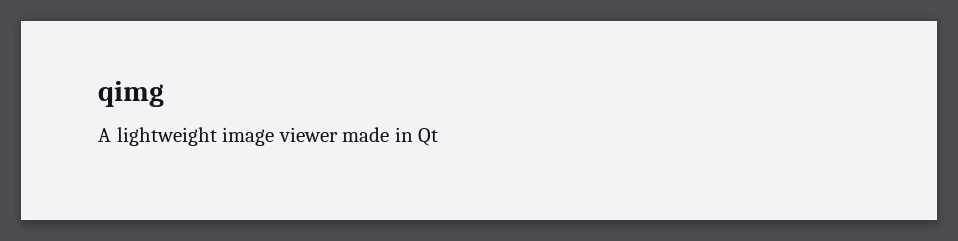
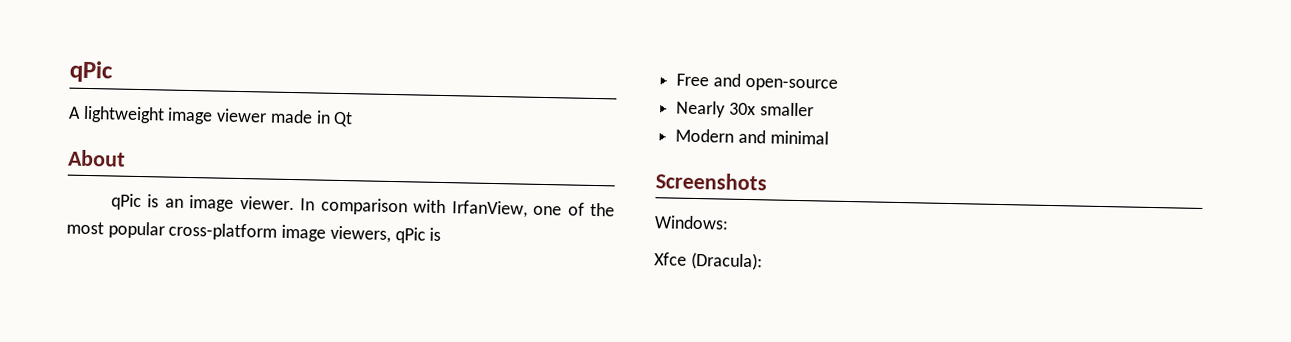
[98,81,164,107] qimg -> [69,60,114,83] qPic
(439, 137) none -> [67,149,126,167] [110,193,616,218] [66,221,442,244] [676,73,838,92] [676,100,814,118] [675,128,829,145] [655,172,767,191] [654,215,729,230] [654,251,763,271] // About // qPic is an image viewer. In comparison with IrfanView, one of the most popular cross-platform image viewers, qPic is // Free and open-source // Nearly 30x smaller // Modern and minimal // Screenshots // Windows: // Xfce (Dracula):

